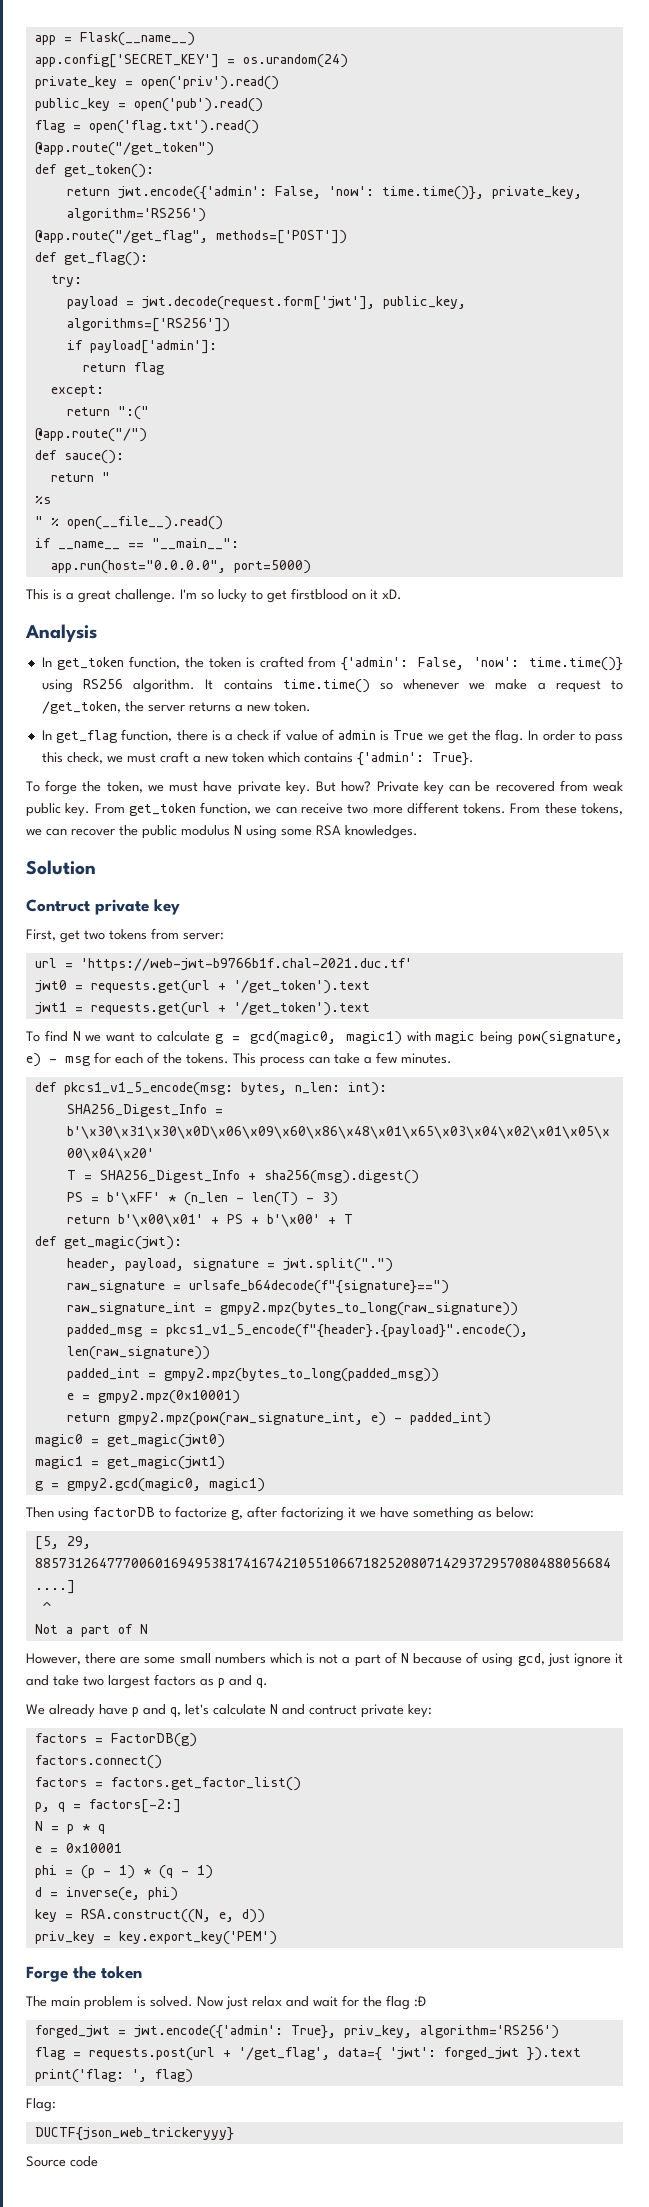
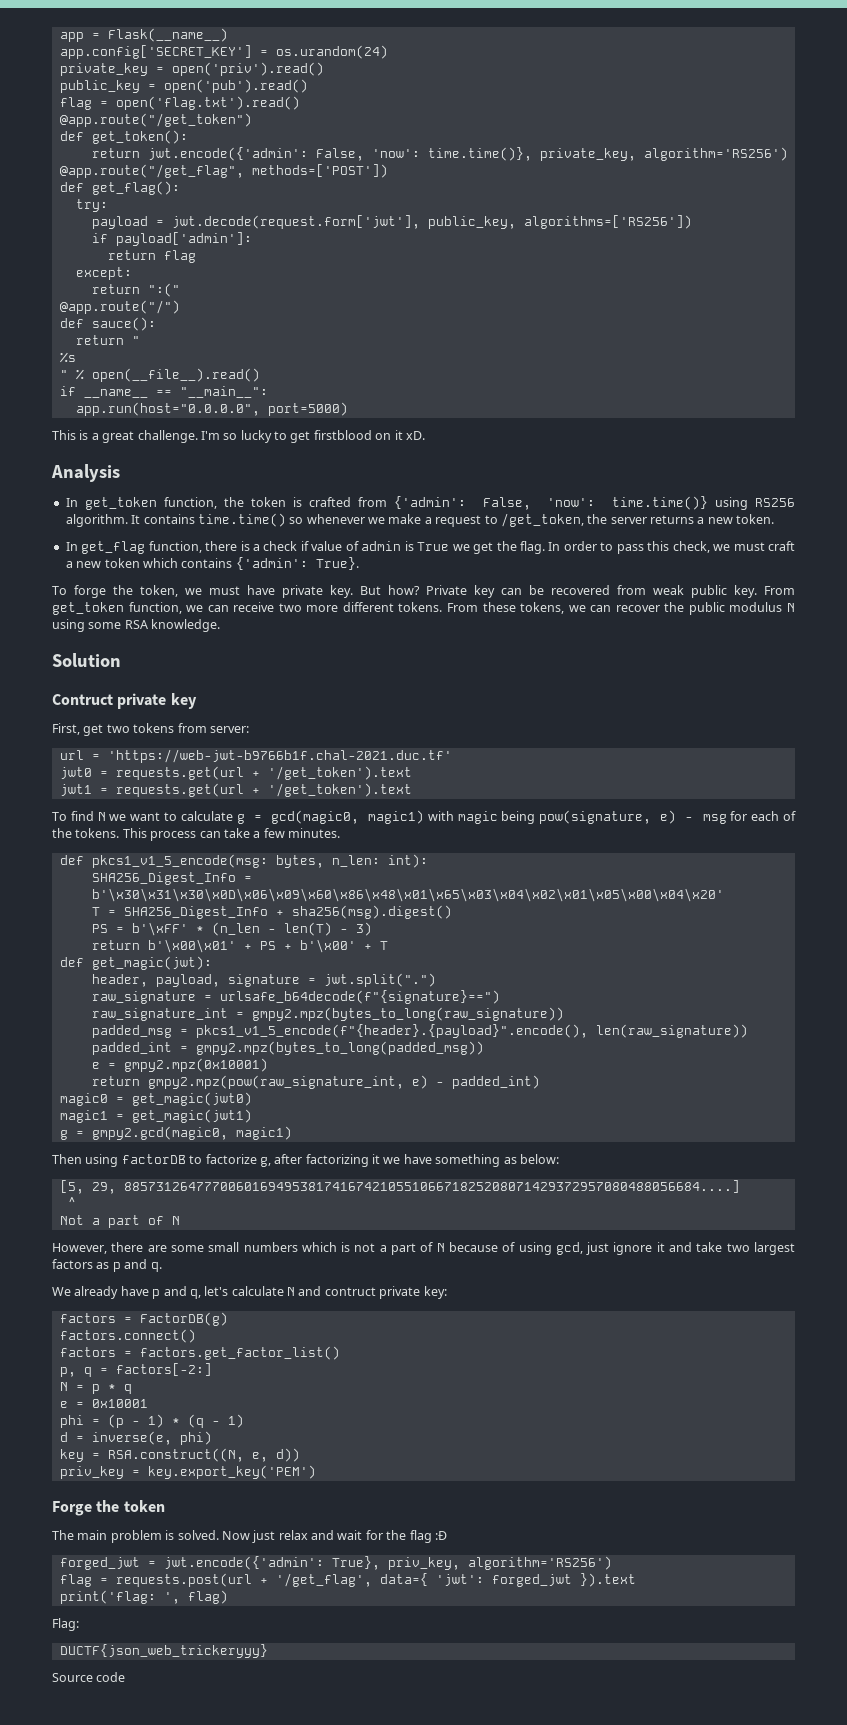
[345,825,418,839] knowledges. -> [151,619,221,632] knowledge.

